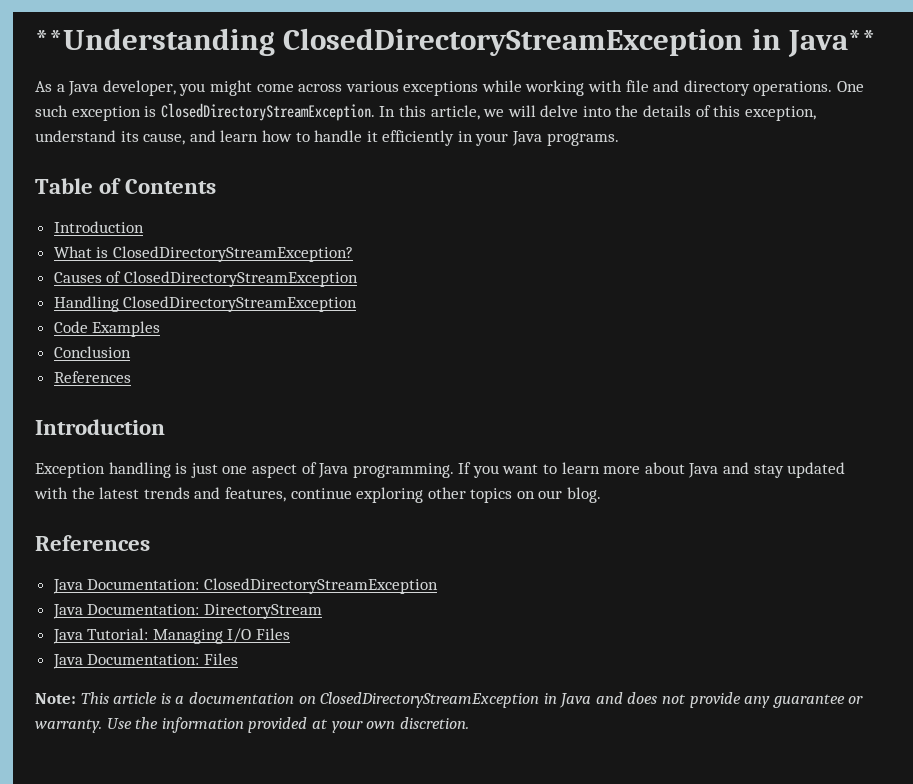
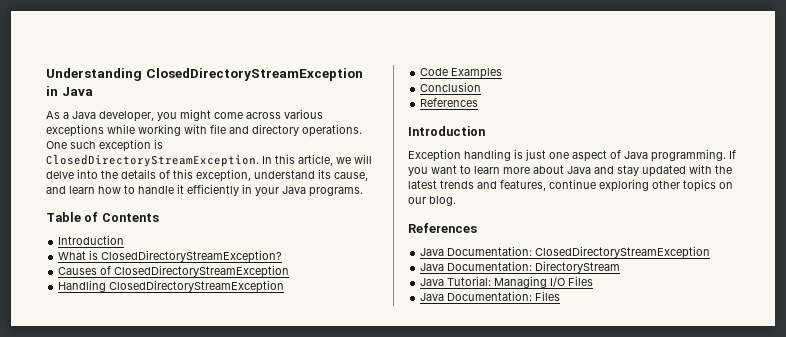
[35,28,877,57] **Understanding ClosedDirectoryStreamException in Java** -> [46,68,363,81] [46,86,93,96] Understanding ClosedDirectoryStreamException in Java
[35,692,864,708] [35,717,469,733] // Note: This article is a documentation on ClosedDirectoryStreamException in Java and does not provide any guarantee or warranty. Use the information provided at your own discretion. -> (561, 296) none

